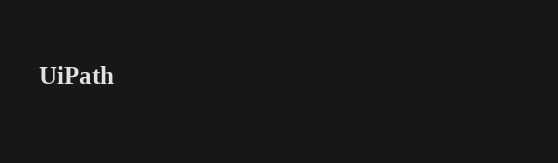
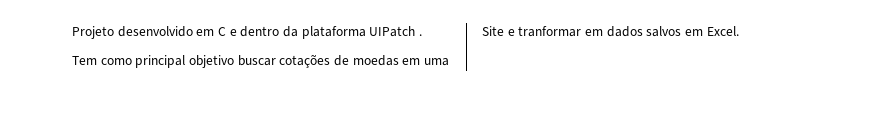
[39,66,114,84] UiPath -> [72,26,422,39] [72,54,449,68] [482,26,739,37] Projeto desenvolvido em C e dentro da plataforma UIPatch . // Tem como principal objetivo buscar cotações de moedas em uma Site e tranformar em dados salvos em Excel.

